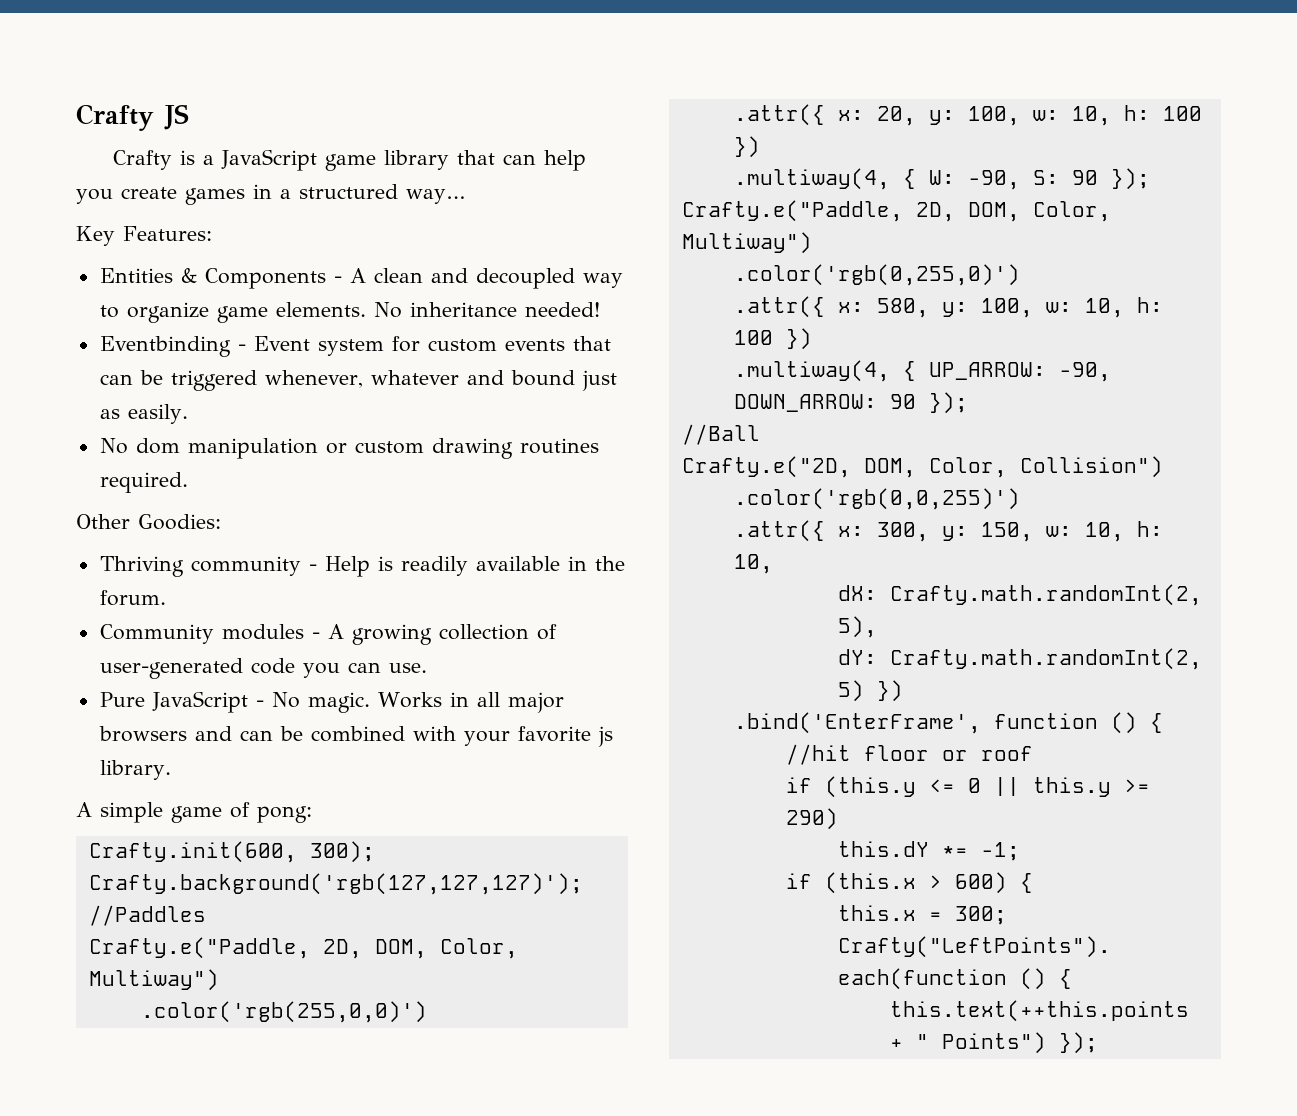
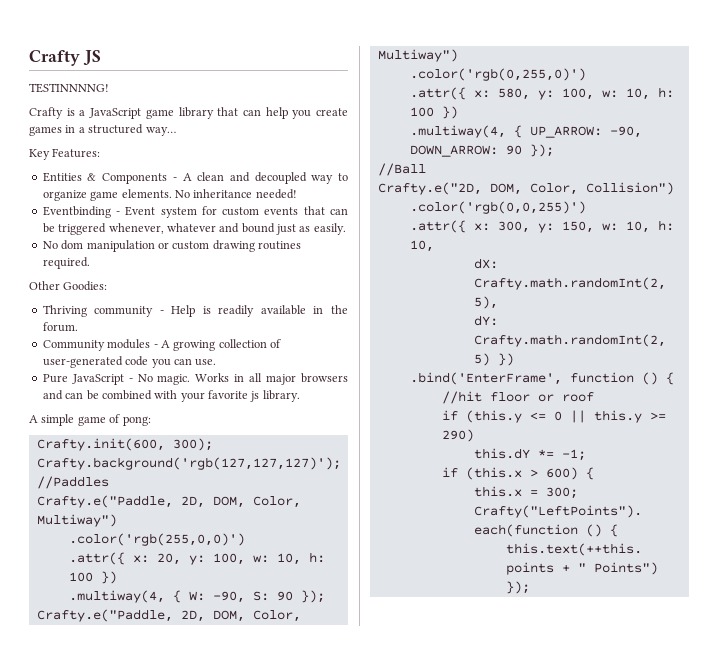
(189, 117) none -> [29,83,109,93] // TESTINNNNG!

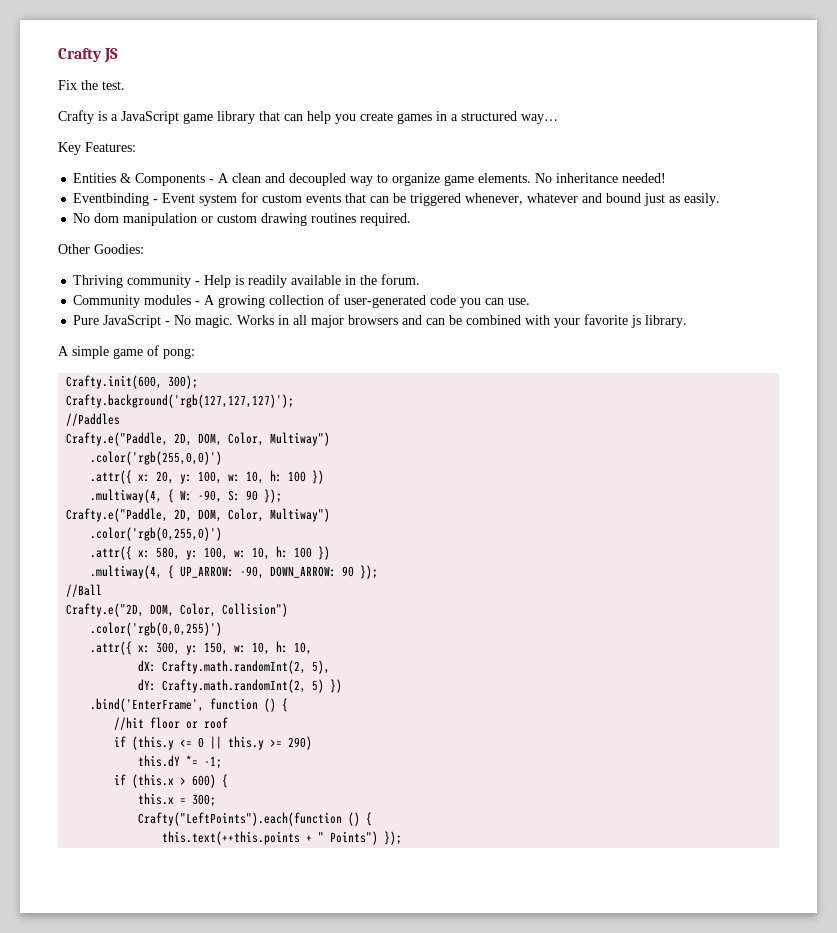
[29,83,109,93] TESTINNNNG! -> [58,80,125,90] Fix the test.

